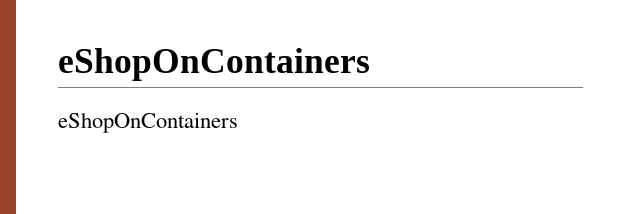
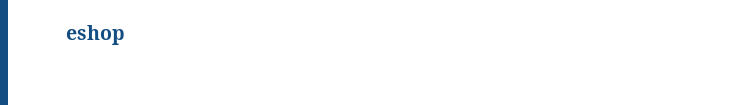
[58,48,370,81] [58,112,238,133] eShopOnContainers // eShopOnContainers -> [66,25,125,45] eshop

